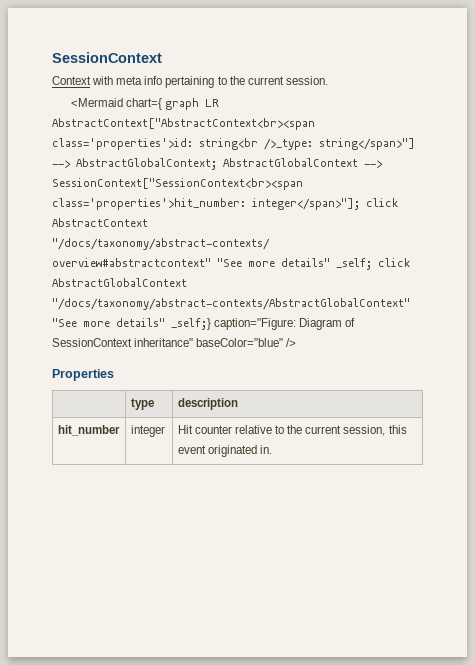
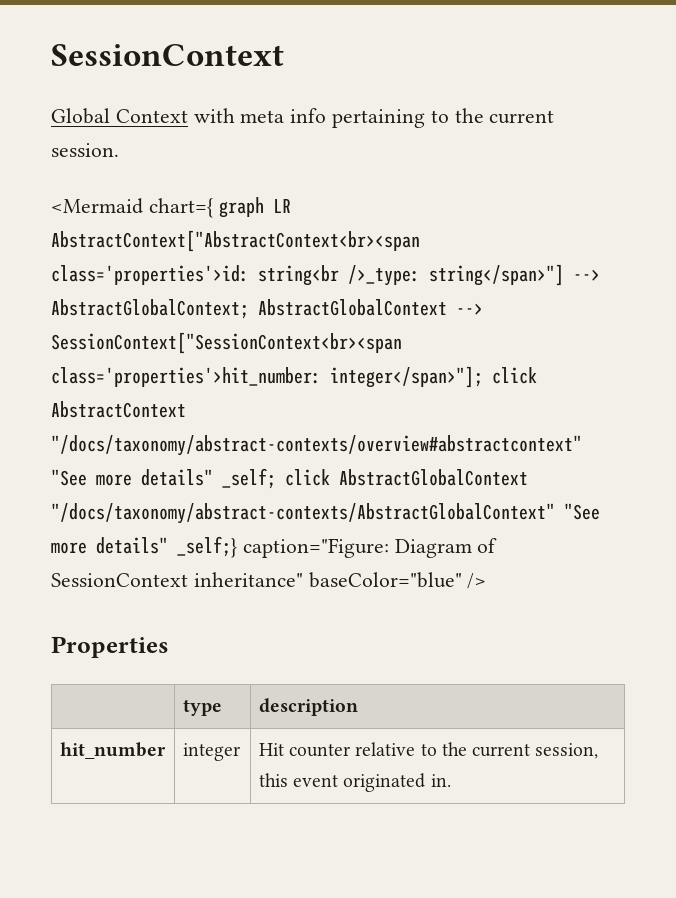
(162, 57) none -> [51,108,110,124] Global

